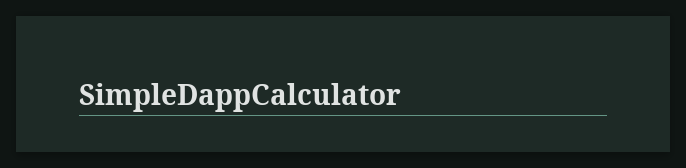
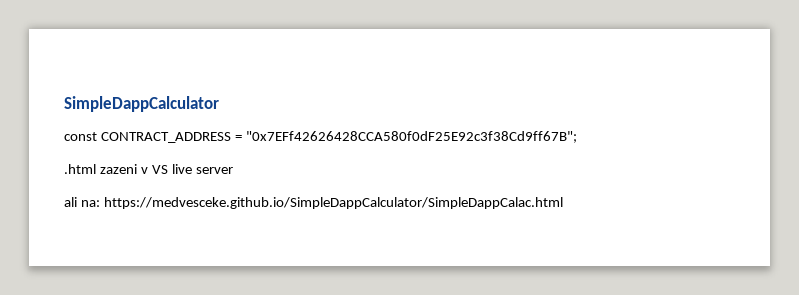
(401, 97) none -> [64,131,577,143] [64,164,233,174] [64,197,563,209] // const CONTRACT_ADDRESS = "0x7EFf42626428CCA580f0dF25E92c3f38Cd9ff67B"; // .html zazeni v VS live server // ali na: https://medvesceke.github.io/SimpleDappCalculator/SimpleDappCalac.html

